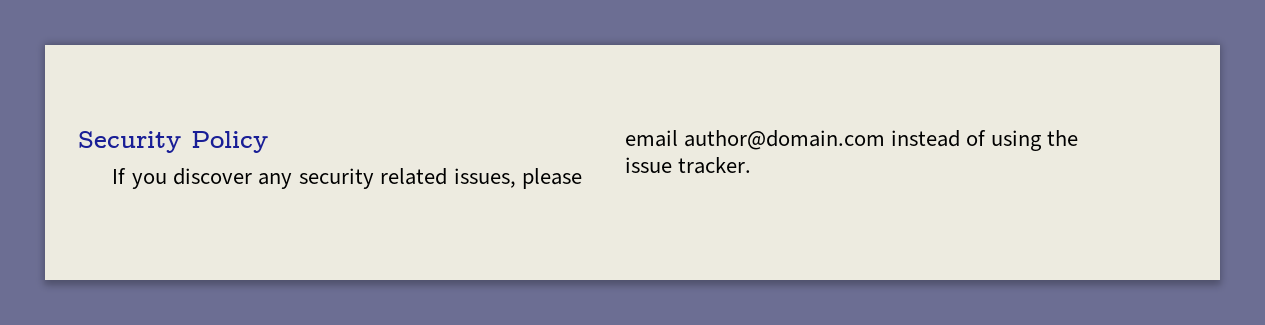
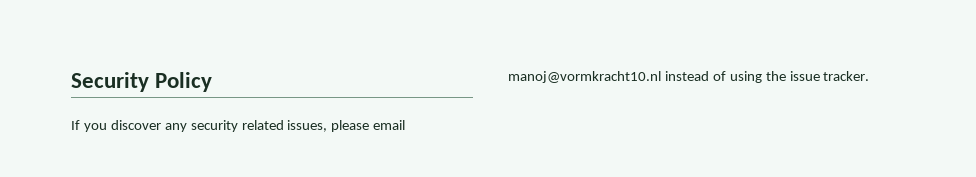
[684,130,886,150] author@domain.com -> [508,71,661,83] manoj@vormkracht10.nl

